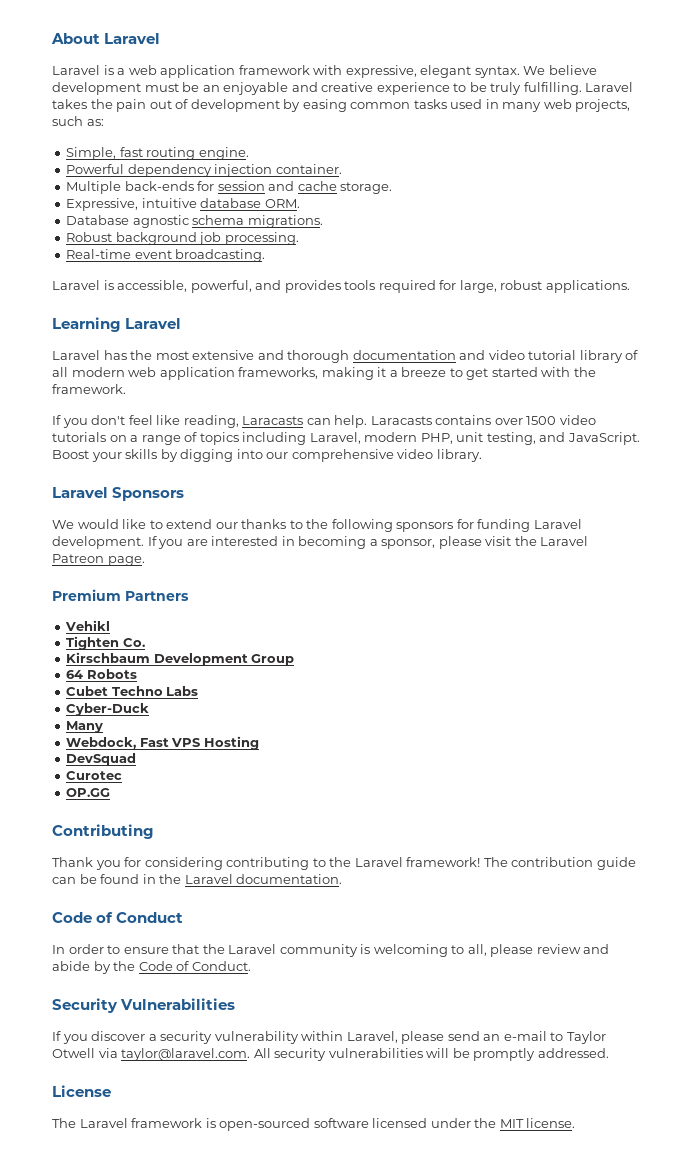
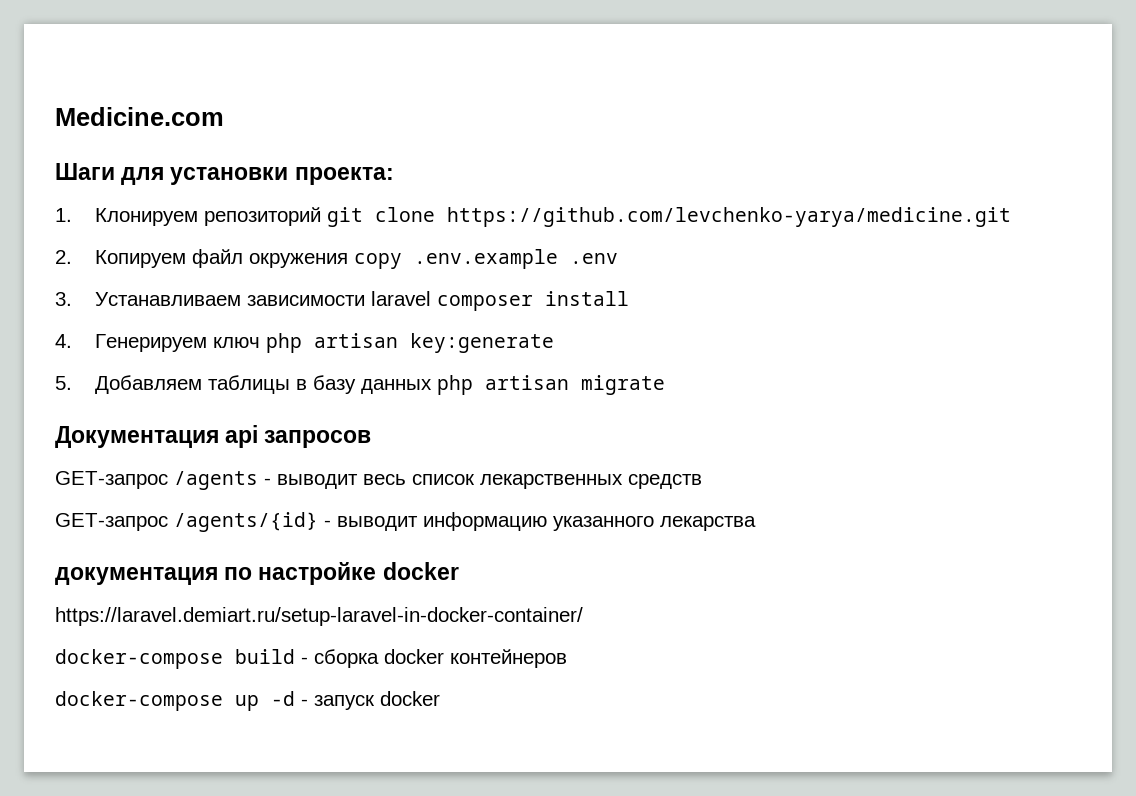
[51,33,161,44] [52,65,597,78] [52,82,634,95] [52,99,631,112] [52,116,104,126] [66,147,249,160] [66,164,342,177] [66,181,393,194] [66,198,300,211] [66,215,323,228] [66,232,299,245] [66,249,266,262] [52,280,630,293] [52,317,182,332] [52,350,639,363] [52,367,596,380] [52,384,126,394] [52,415,596,428] [52,432,640,445] [52,449,482,462] [52,487,185,501] [52,519,582,532] [52,536,589,549] [52,554,145,566] [52,589,189,601] [65,620,111,631] [66,636,145,650] [66,652,295,666] [66,669,137,679] [66,686,199,696] [66,703,150,716] [66,721,104,733] [66,736,259,750] [66,753,137,766] [66,771,123,780] [66,788,111,797] [52,824,154,839] [52,857,636,870] [52,874,343,884] [52,912,184,923] [52,944,610,957] [52,961,251,974] [52,998,236,1013] [52,1031,606,1044] [52,1048,609,1061] [52,1085,111,1097] [52,1118,576,1131] About Laravel // Laravel is a web application framework with expressive, elegant syntax. We believe development must be an enjoyable and creative experience to be truly fulfilling. Laravel takes the pain out of development by easing common tasks used in many web projects, such as: // Simple, fast routing engine. // Powerful dependency injection container. // Multiple back-ends for session and cache storage. // Expressive, intuitive database ORM. // Database agnostic schema migrations. // Robust background job processing. // Real-time event broadcasting. // Laravel is accessible, powerful, and provides tools required for large, robust applications. // Learning Laravel // Laravel has the most extensive and thorough documentation and video tutorial library of all modern web application frameworks, making it a breeze to get started with the framework. // If you don't feel like reading, Laracasts can help. Laracasts contains over 1500 video tutorials on a range of topics including Laravel, modern PHP, unit testing, and JavaScript. Boost your skills by digging into our comprehensive video library. // Laravel Sponsors // We would like to extend our thanks to the following sponsors for funding Laravel development. If you are interested in becoming a sponsor, please visit the Laravel Patreon page. // Premium Partners // Vehikl // Tighten Co. // Kirschbaum Development Group // 64 Robots // Cubet Techno Labs // Cyber-Duck // Many // Webdock, Fast VPS Hosting // DevSquad // Curotec // OP.GG // Contributing // Thank you for considering contributing to the Laravel framework! The contribution guide can be found in the Laravel documentation. // Code of Conduct // In order to ensure that the Laravel community is welcoming to all, please review and abide by the Code of Conduct. // Security Vulnerabilities // If you discover a security vulnerability within Laravel, please send an e-mail to Taylor Otwell via taylor@laravel.com. All security vulnerabilities will be promptly addressed. // License // The Laravel framework is open-sourced software licensed under the MIT license. -> [55,107,224,126] [55,163,394,185] [55,207,1012,227] [55,249,619,269] [55,291,630,311] [55,333,555,353] [55,375,666,395] [55,425,372,448] [55,471,702,490] [55,512,756,532] [55,562,459,585] [55,607,583,626] [55,649,567,669] [55,691,440,711] Medicine.com // Шаги для установки проекта: // 1. Клонируем репозиторий git clone https://github.com/levchenko-yarya/medicine.git // 2. Копируем файл окружения copy .env.example .env // 3. Устанавливаем зависимости laravel composer install // 4. Генерируем ключ php artisan key:generate // 5. Добавляем таблицы в базу данных php artisan migrate // Документация api запросов // GET-запрос /agents - выводит весь список лекарственных средств // GET-запрос /agents/{id} - выводит информацию указанного лекарства // документация по настройке docker // https://laravel.demiart.ru/setup-laravel-in-docker-container/ // docker-compose build - сборка docker контейнеров // docker-compose up -d - запуск docker

